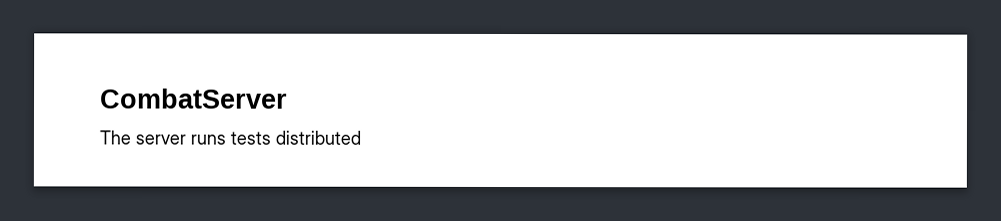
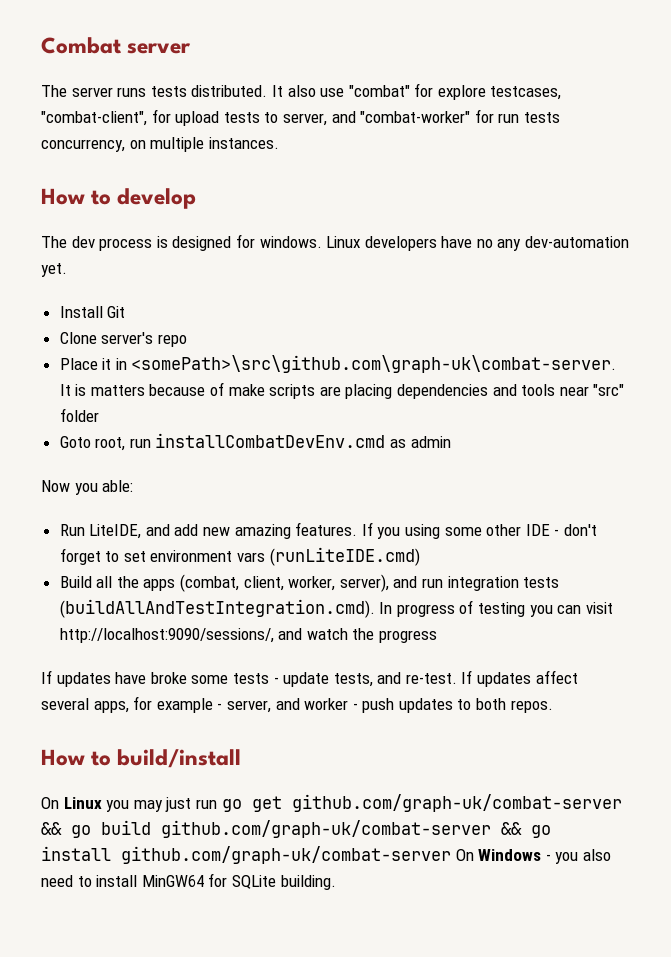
[100,88,288,109] CombatServer -> [41,37,192,54] Combat server
[275,130,361,145] distributed -> [191,83,562,100] [41,109,560,126] [41,137,279,152] [41,188,197,209] [41,234,630,251] [41,263,67,277] [59,306,126,318] [59,332,187,347] [59,355,617,373] [59,382,625,399] [59,408,99,422] [59,433,451,451] [41,480,134,495] [59,522,597,539] [59,547,420,566] [59,574,560,592] [59,599,613,618] [59,628,438,643] [41,670,578,687] [41,696,553,713] [41,749,242,768] [41,794,622,812] [41,820,551,838] [41,846,611,864] [41,873,336,890] distributed. It also use "combat" for explore testcases, "combat-client", for upload tests to server, and "combat-worker" for run tests concurrency, on multiple instances. // How to develop // The dev process is designed for windows. Linux developers have no any dev-automation yet. // Install Git // Clone server's repo // Place it in <somePath>\src\github.com\graph-uk\combat-server. It is matters because of make scripts are placing dependencies and tools near "src" folder // Goto root, run installCombatDevEnv.cmd as admin // Now you able: // Run LiteIDE, and add new amazing features. If you using some other IDE - don't forget to set environment vars (runLiteIDE.cmd) // Build all the apps (combat, client, worker, server), and run integration tests (buildAllAndTestIntegration.cmd). In progress of testing you can visit http://localhost:9090/sessions/, and watch the progress // If updates have broke some tests - update tests, and re-test. If updates affect several apps, for example - server, and worker - push updates to both repos. // How to build/install // On Linux you may just run go get github.com/graph-uk/combat-server && go build github.com/graph-uk/combat-server && go install github.com/graph-uk/combat-server On Windows - you also need to install MinGW64 for SQLite building.

